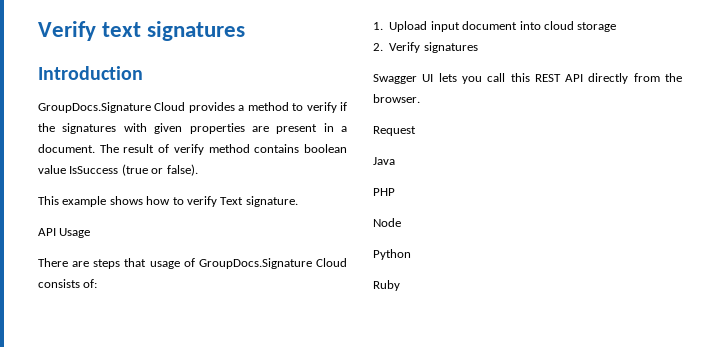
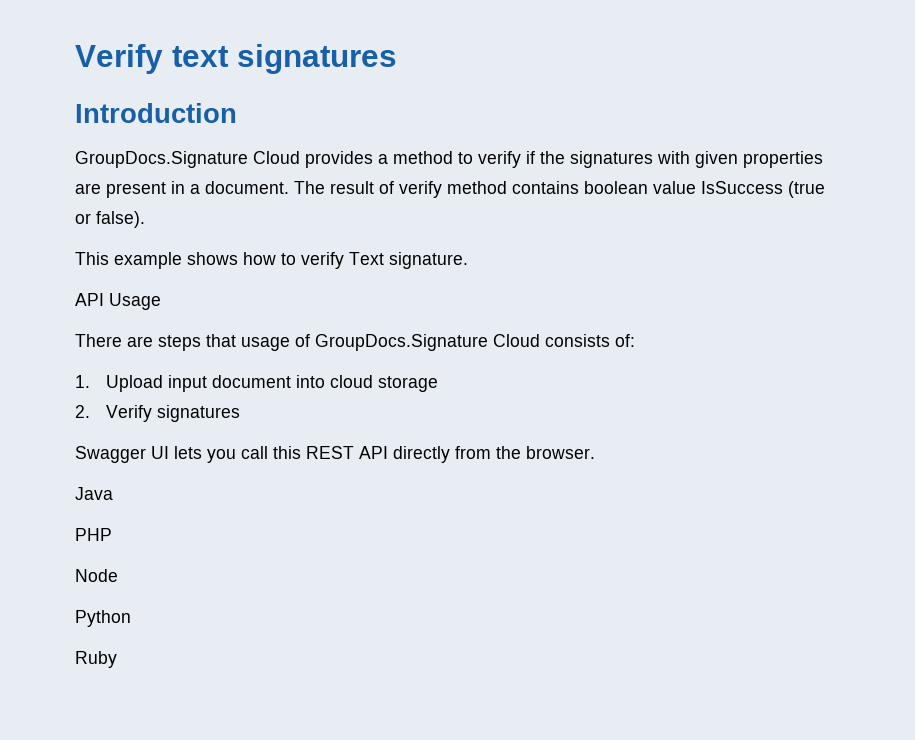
[373,126,416,136] // Request -> (595, 452) none

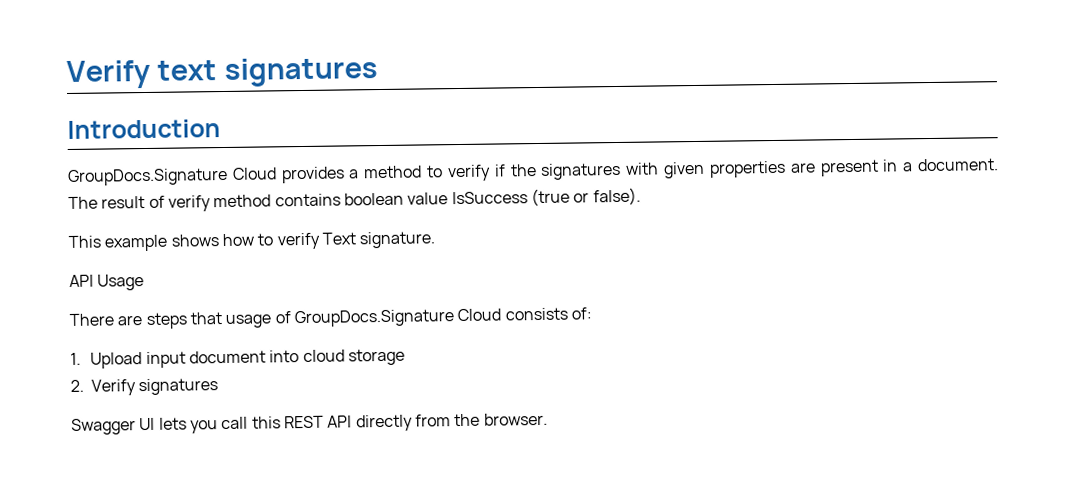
[75,487,113,500] [75,528,112,541] [75,569,118,582] [75,610,131,627] [75,651,117,668] // Java // PHP // Node // Python // Ruby -> (548, 419) none

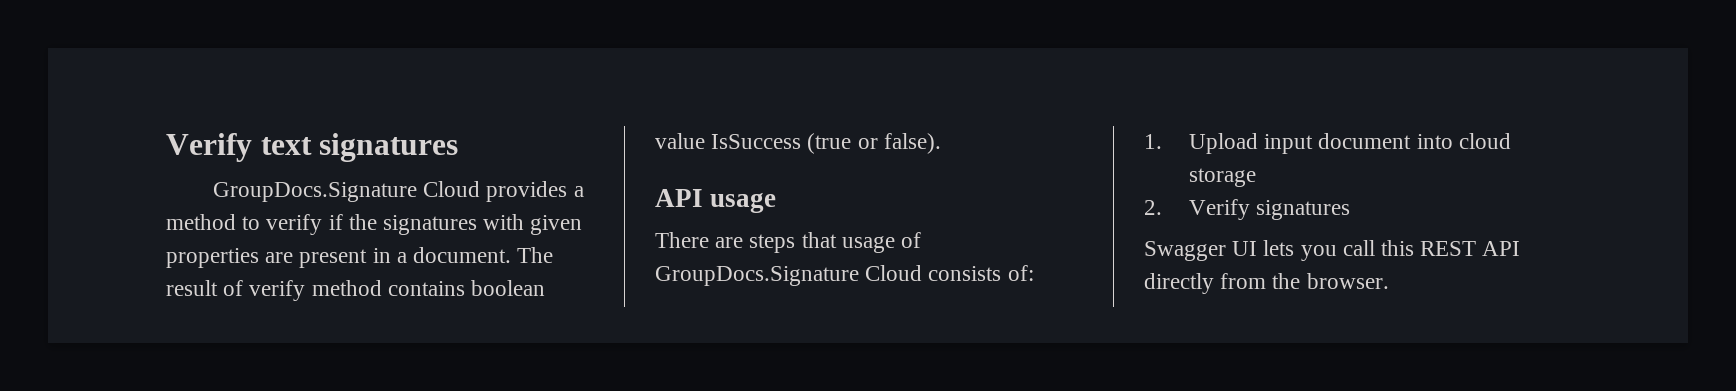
[67,119,221,139] // Introduction -> (459, 147) none
[68,231,436,252] [69,274,145,291] // This example shows how to verify Text signature. // API Usage -> [655,189,777,213] // API usage

